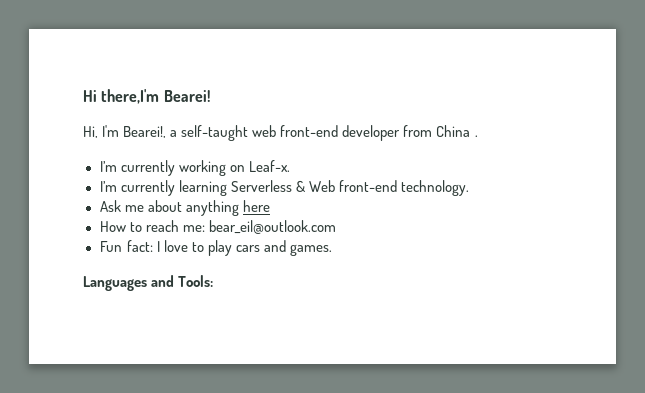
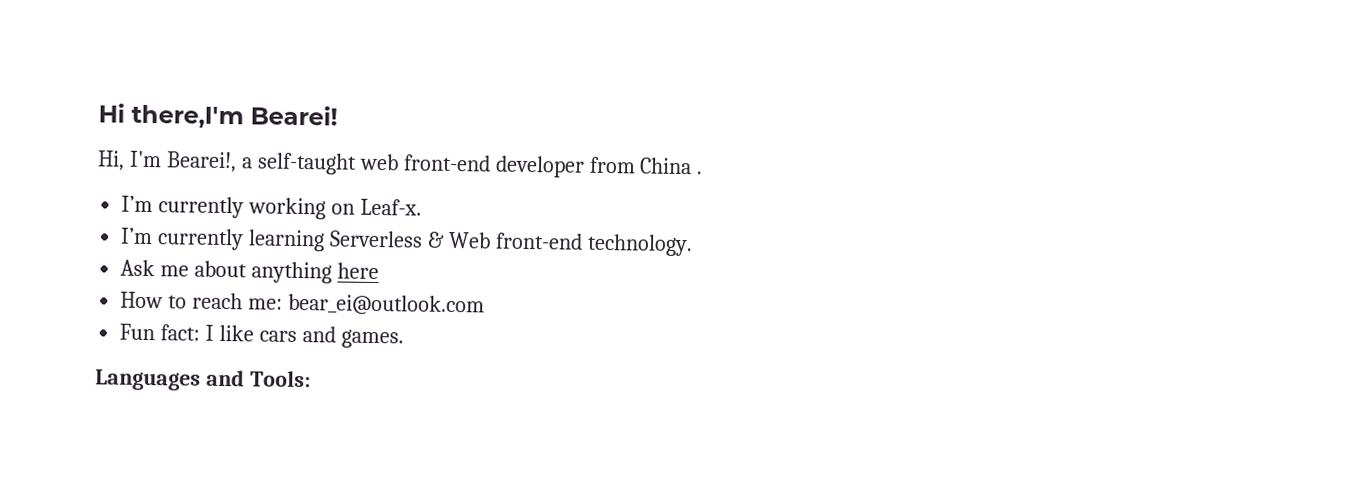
[208,220,336,234] bear_eil@outlook.com -> [287,293,485,317] bear_ei@outlook.com
[163,240,232,256] love to play -> [219,324,255,342] like

